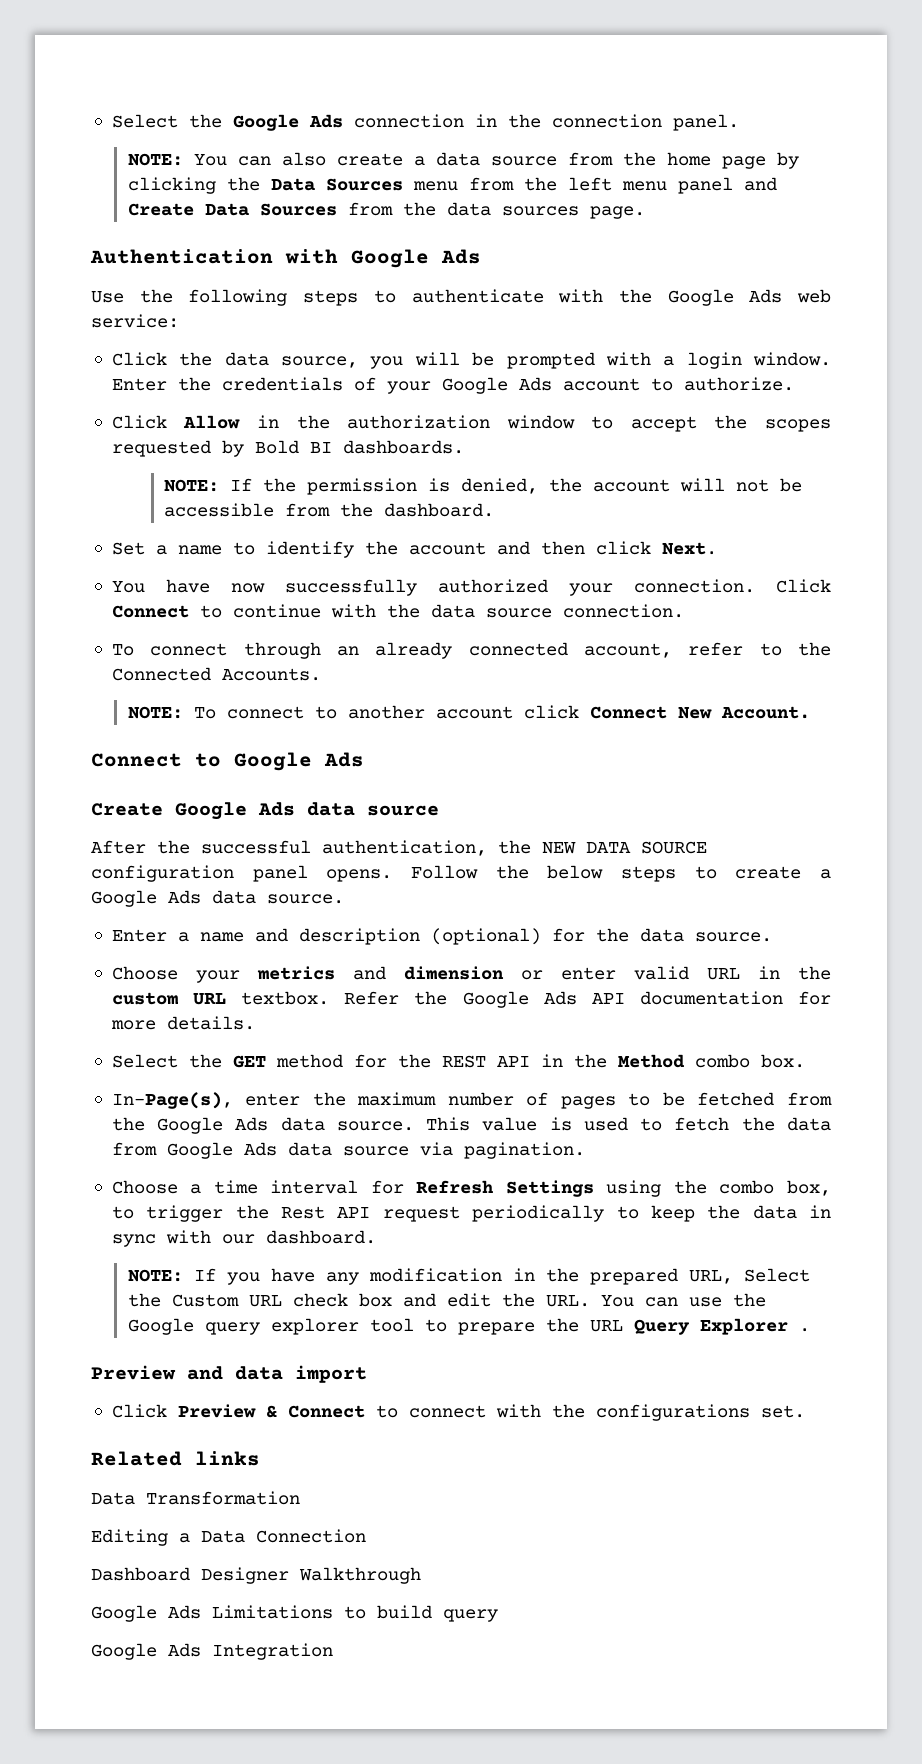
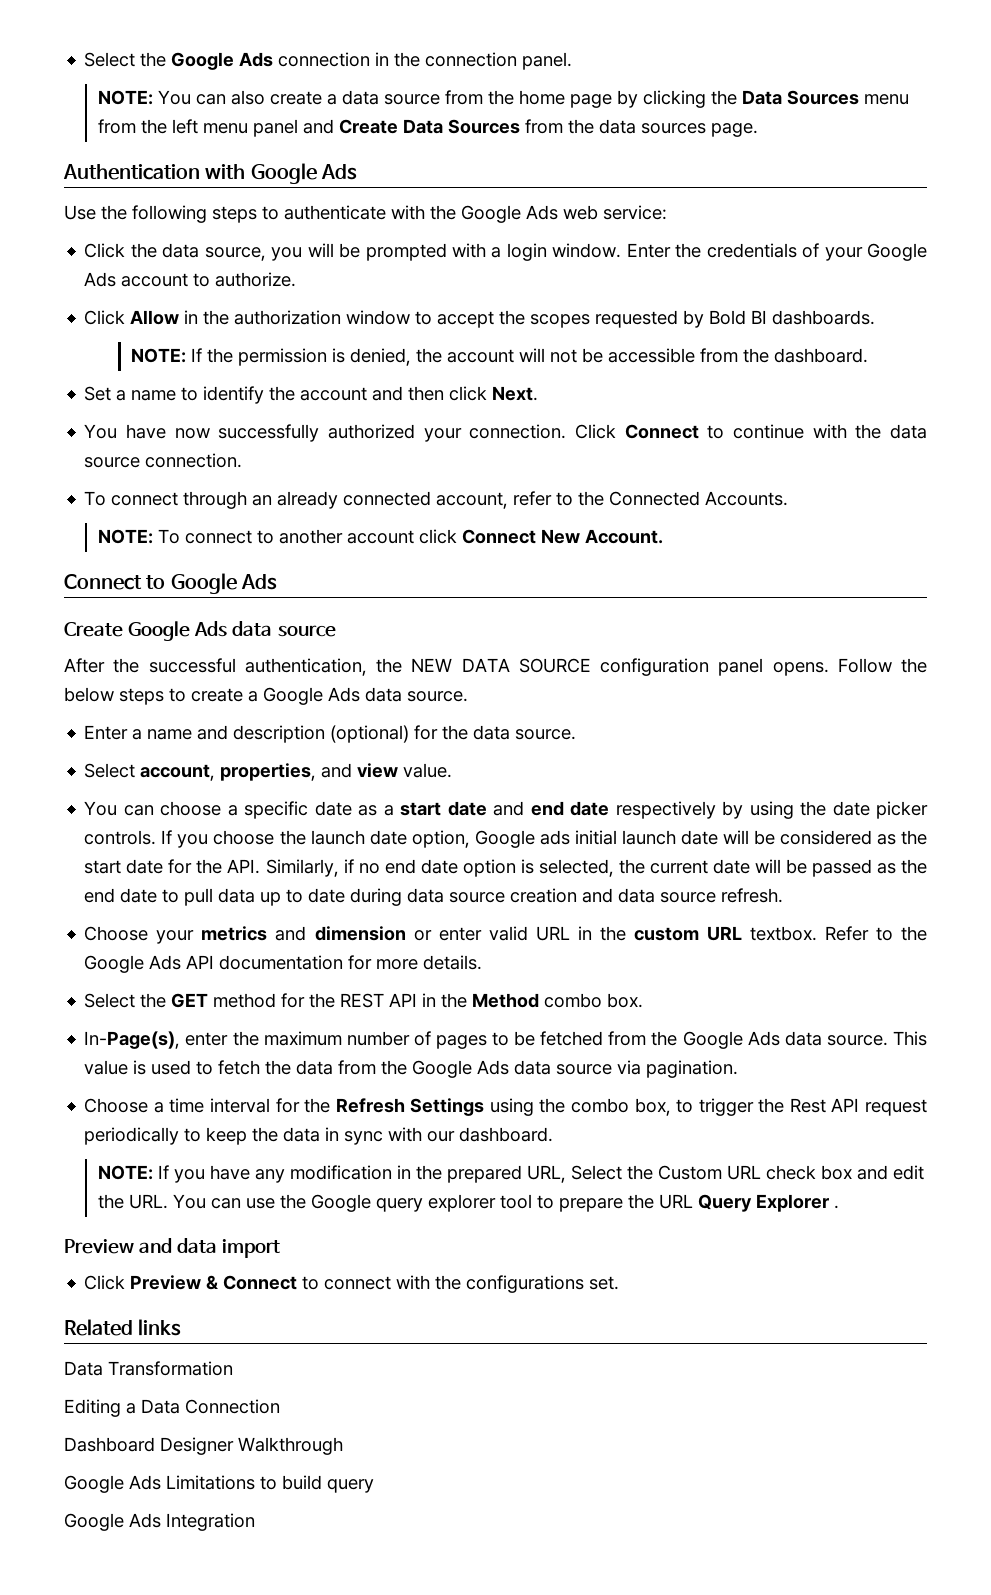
(772, 937) none -> [84,763,453,781] [84,801,929,819] [84,830,927,848] [84,859,928,877] [84,888,784,906] // Select account, properties, and view value. // You can choose a specific date as a start date and end date respectively by using the date picker controls. If you choose the launch date option, Google ads initial launch date will be considered as the start date for the API. Similarly, if no end date option is selected, the current date will be passed as the end date to pull data up to date during data source creation and data source refresh.
(400, 998) none -> [875,927,893,941] to
(157, 1149) none -> [381,1060,408,1075] the
(404, 1187) none -> [304,1098,331,1113] the

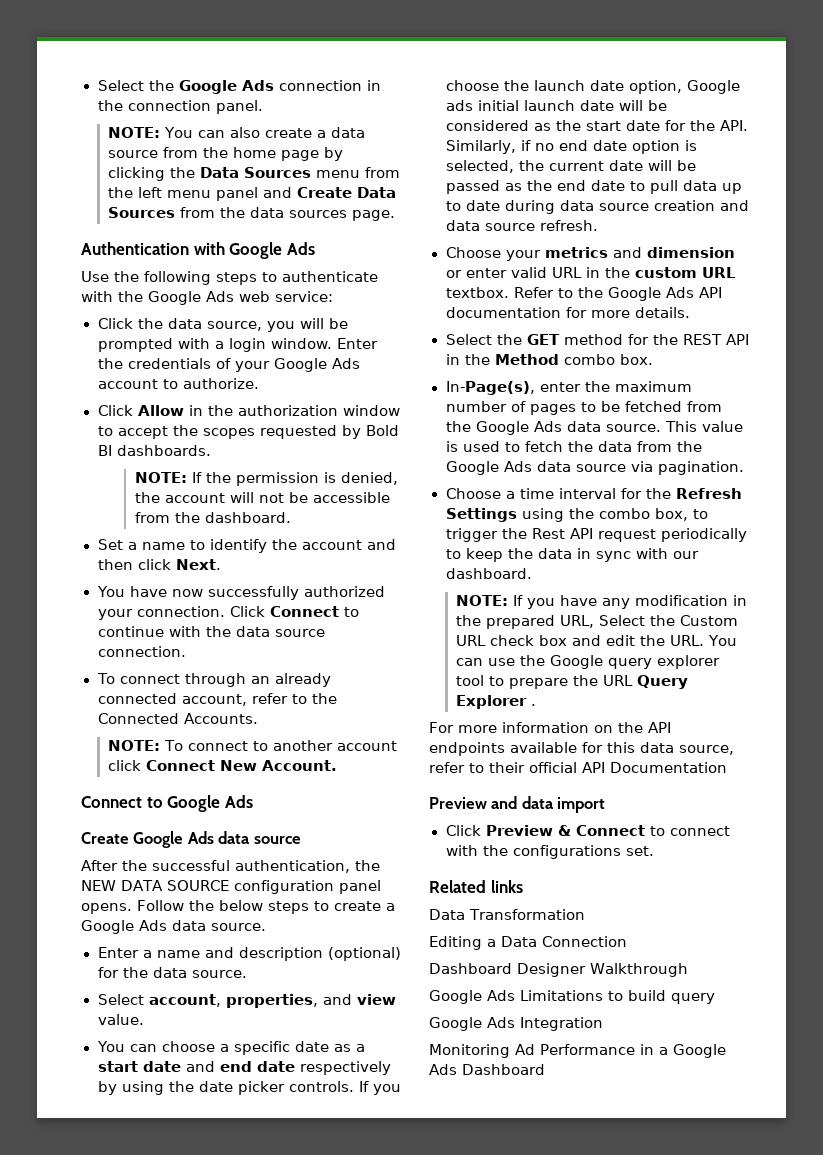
(839, 1207) none -> [429,722,671,733] [429,742,734,756] [429,762,727,773] // For more information on the API endpoints available for this data source, refer to their official API Documentation
(255, 1522) none -> [429,1044,726,1058] [429,1064,545,1075] // Monitoring Ad Performance in a Google Ads Dashboard

